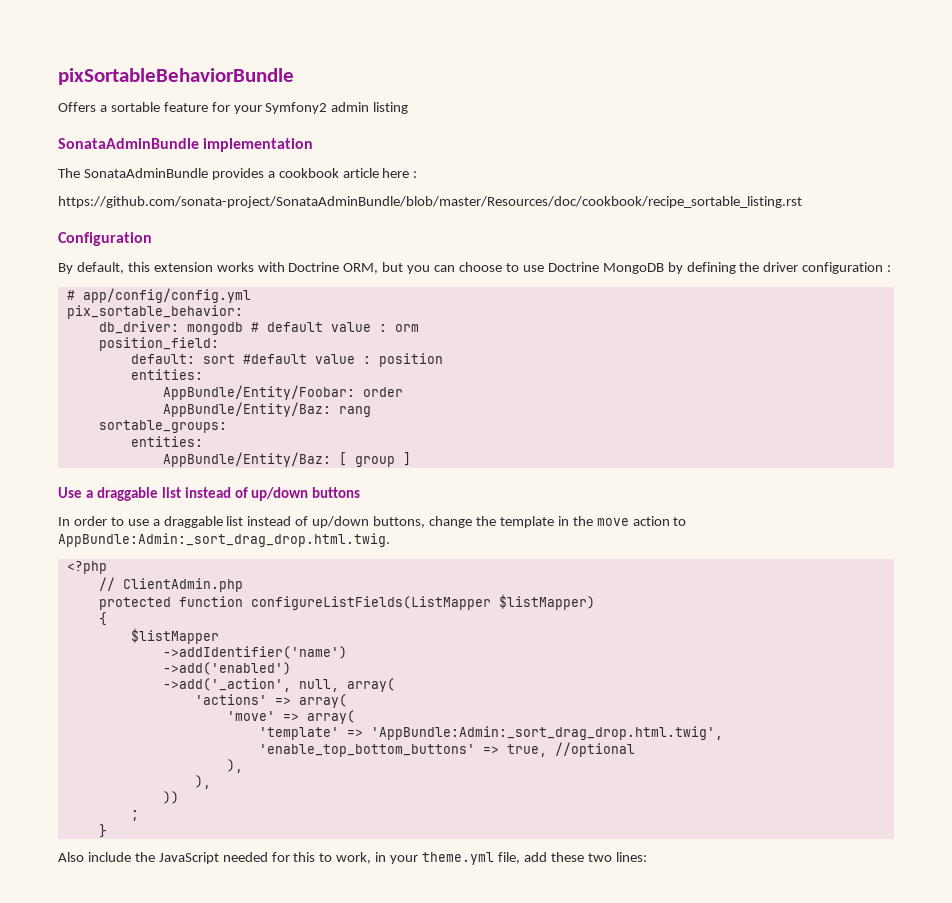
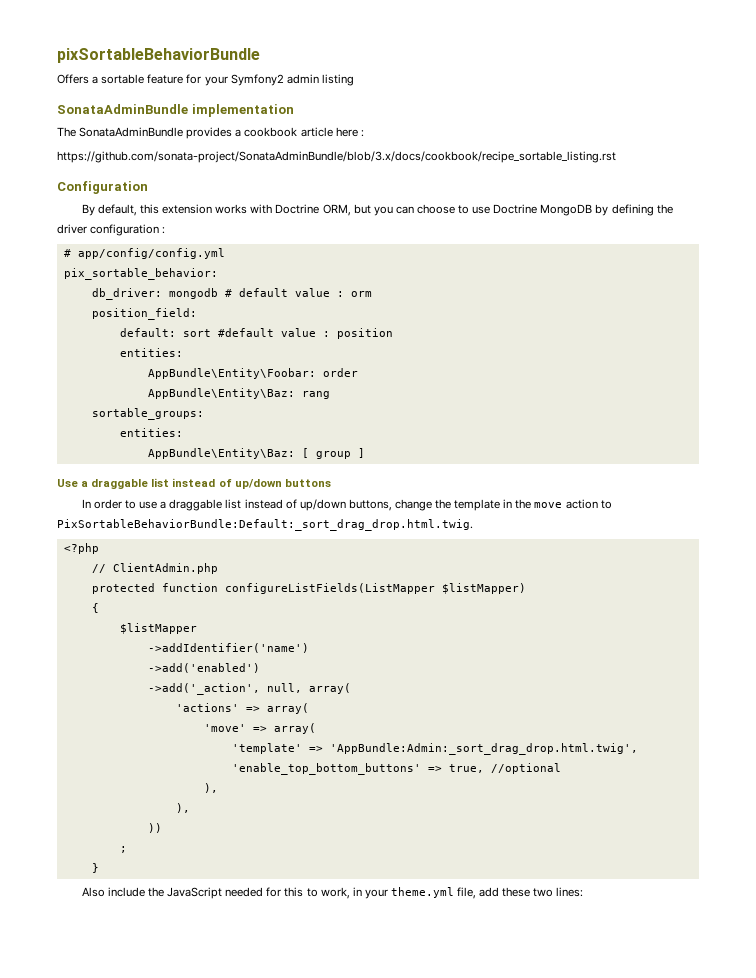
[58,196,802,208] https://github.com/sonata-project/SonataAdminBundle/blob/master/Resources/doc/cookbook/recipe_sortable_listing.rst -> [57,151,616,163] https://github.com/sonata-project/SonataAdminBundle/blob/3.x/docs/cookbook/recipe_sortable_listing.rst
[162,385,355,400] AppBundle/Entity/Foobar: -> [147,368,316,379] AppBundle\Entity\Foobar:
[162,402,331,417] AppBundle/Entity/Baz: -> [147,388,295,399] AppBundle\Entity\Baz:
[162,452,331,467] AppBundle/Entity/Baz: -> [147,448,295,459] AppBundle\Entity\Baz:
[58,533,390,547] AppBundle:Admin:_sort_drag_drop.html.twig. -> [57,519,473,531] PixSortableBehaviorBundle:Default:_sort_drag_drop.html.twig.

